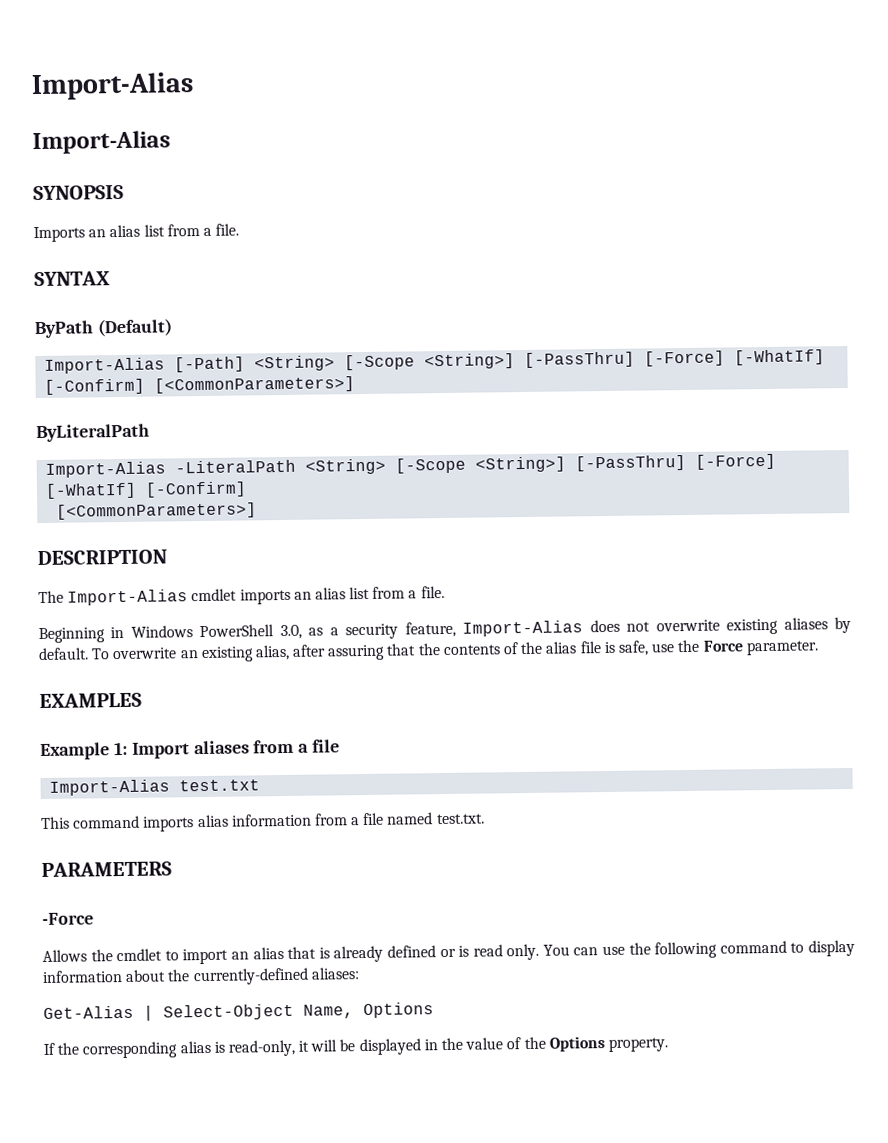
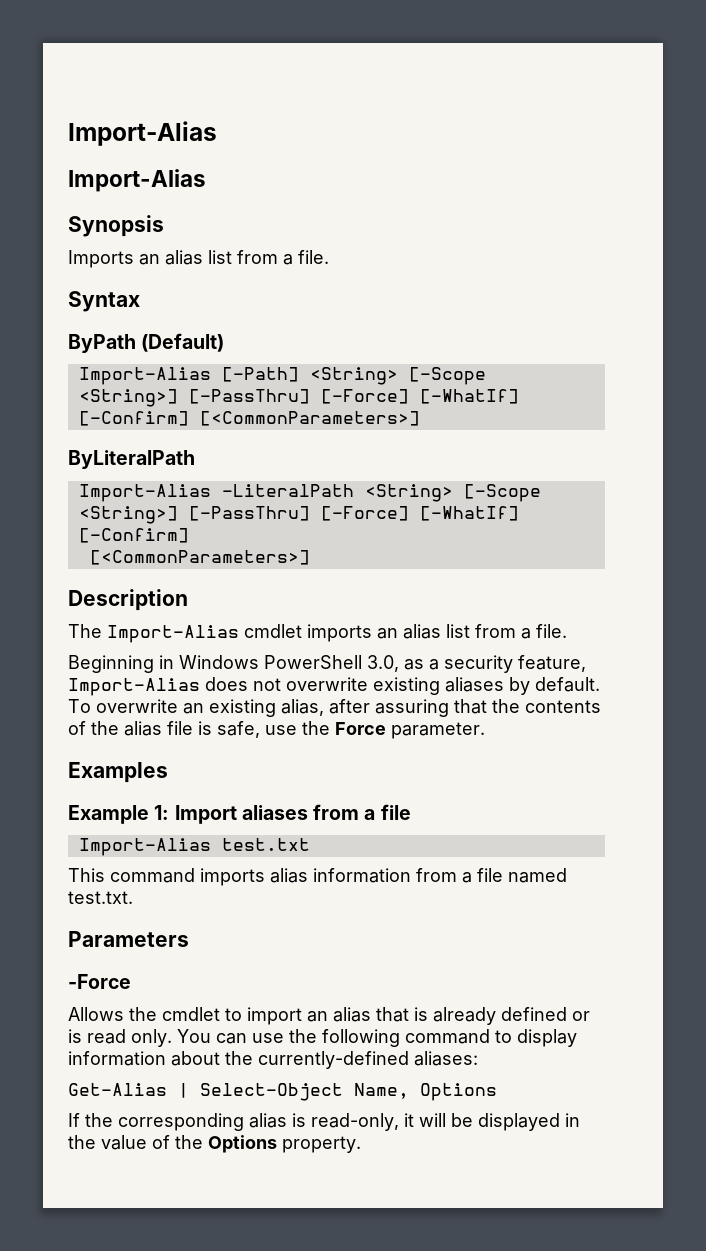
[33,184,124,201] SYNOPSIS -> [68,215,164,237] Synopsis
[34,271,110,287] SYNTAX -> [68,291,140,312] Syntax
[37,549,167,566] DESCRIPTION -> [68,589,188,611] Description
[39,692,142,709] EXAMPLES -> [68,762,168,783] Examples
[41,861,172,878] PARAMETERS -> [68,931,189,947] Parameters

